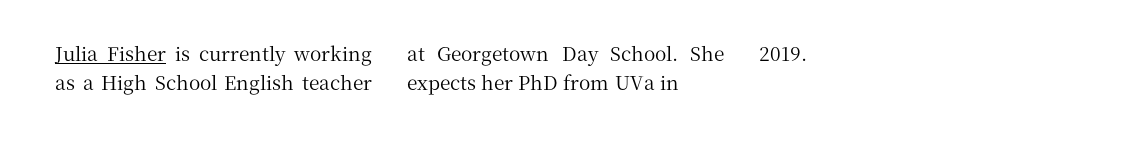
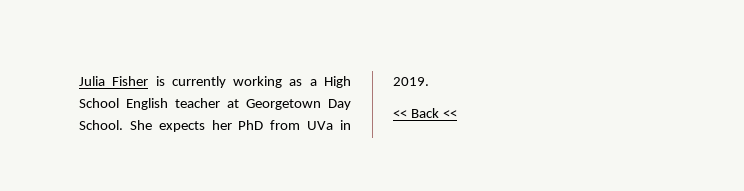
(807, 54) none -> [393,108,457,118] // << Back <<

